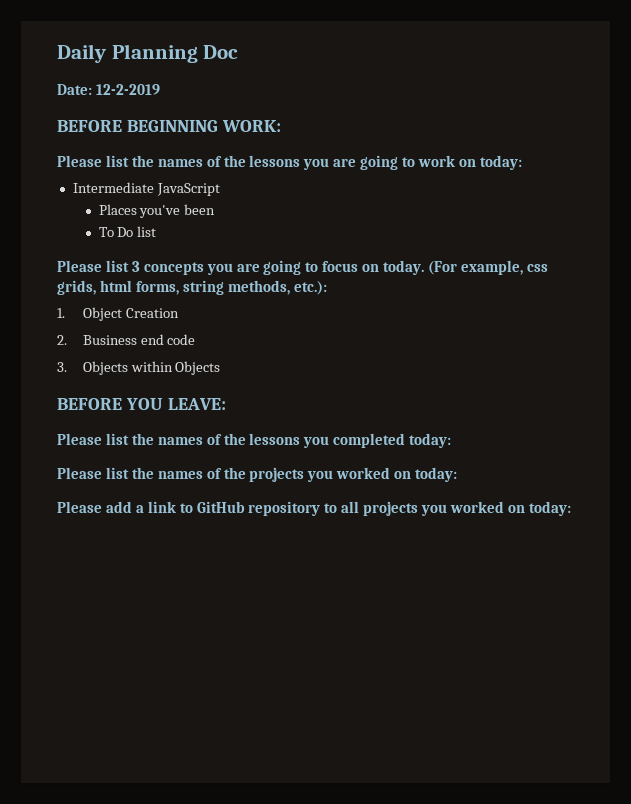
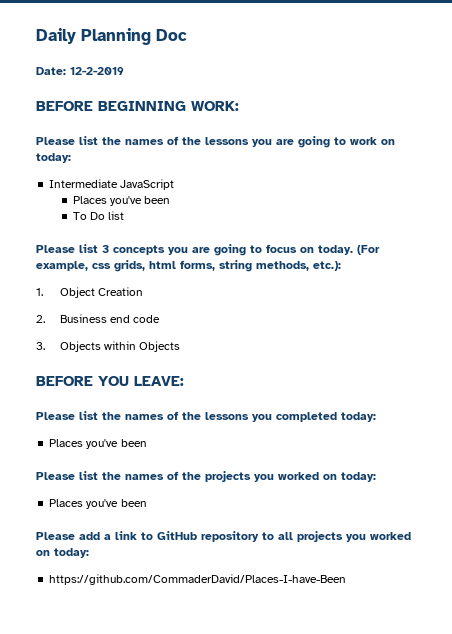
(452, 440) none -> [49,439,147,449] // Places you've been
(458, 474) none -> [49,499,147,509] // Places you've been
(571, 508) none -> [49,574,347,585] // https://github.com/CommaderDavid/Places-I-have-Been

